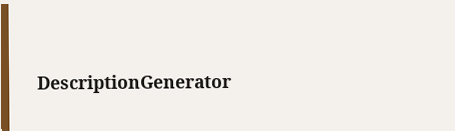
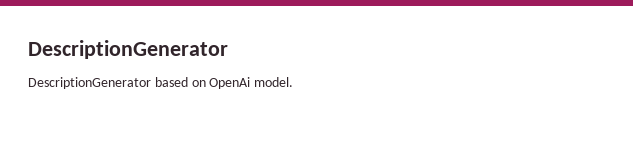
[37,73,232,94] DescriptionGenerator -> [28,40,228,59] [28,77,294,89] DescriptionGenerator // DescriptionGenerator based on OpenAi model.

